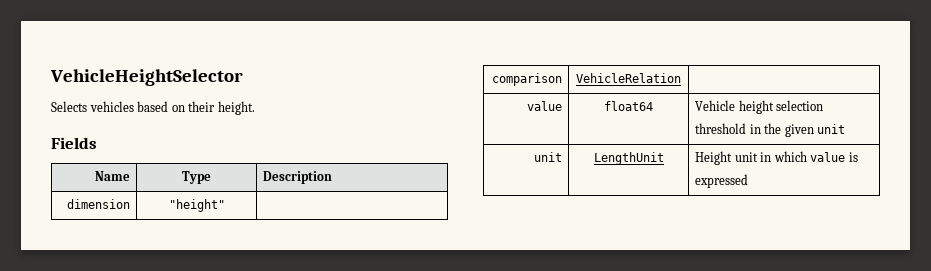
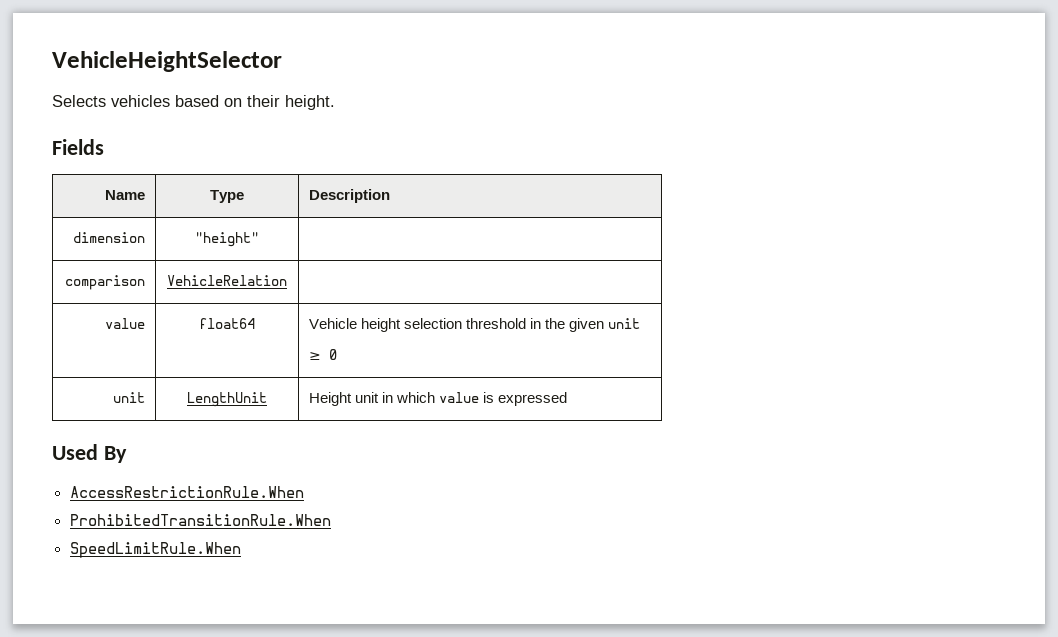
(846, 129) none -> [309,349,338,360] // ≥ 0
(749, 181) none -> [52,444,127,463] [70,486,305,498] [70,514,332,526] [70,542,242,558] // Used By // AccessRestrictionRule.When // ProhibitedTransitionRule.When // SpeedLimitRule.When

